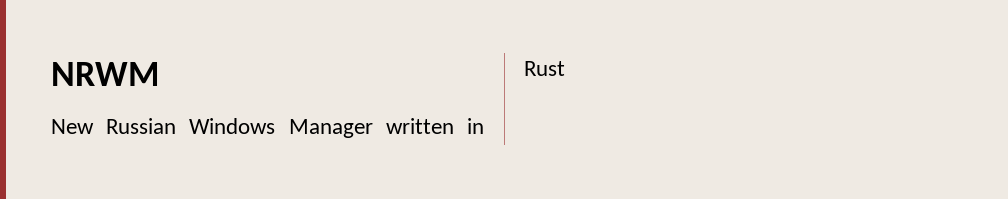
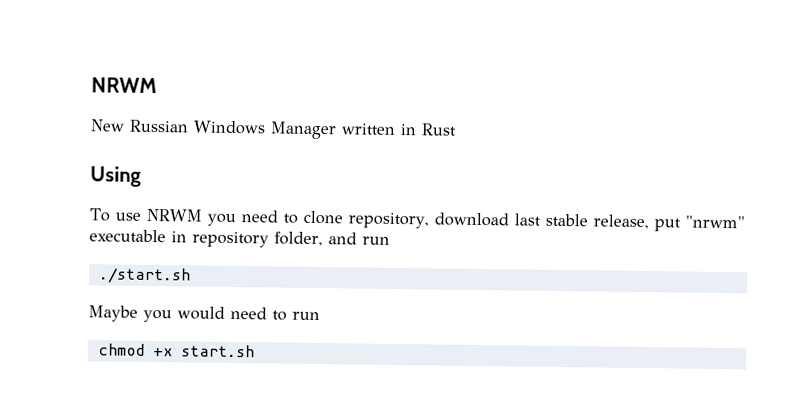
(565, 68) none -> [90,166,142,187] [89,208,745,232] [89,229,390,248] [98,267,191,285] [88,305,320,323] [97,343,255,358] // Using // To use NRWM you need to clone repository, download last stable release, put "nrwm" executable in repository folder, and run // ./start.sh // Maybe you would need to run // chmod +x start.sh

